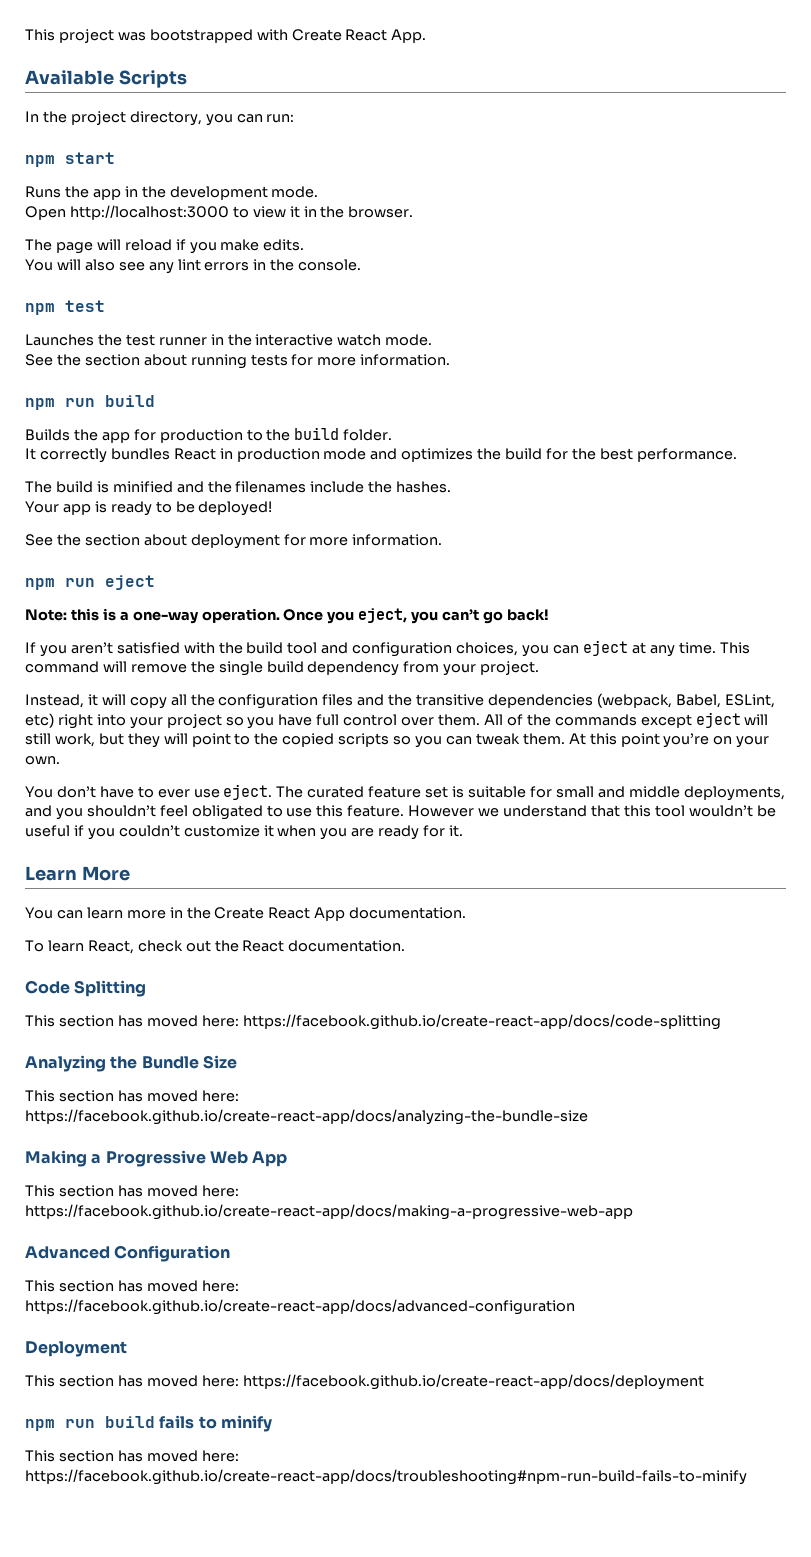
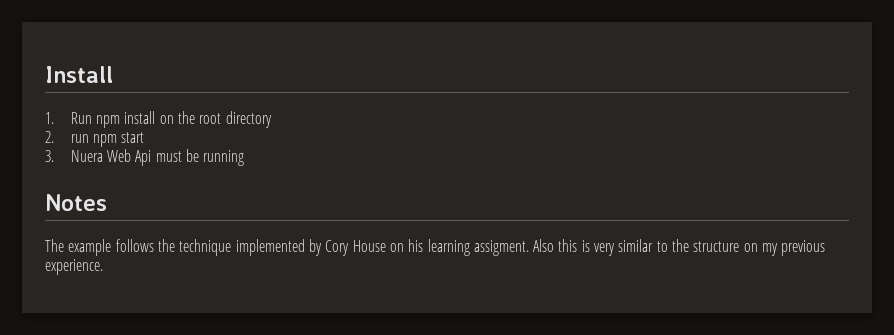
[25,29,427,43] [25,70,187,88] [25,111,295,126] [25,152,115,167] [25,186,319,200] [25,205,414,220] [25,239,305,254] [25,259,362,274] [25,300,105,315] [25,334,433,346] [25,354,451,369] [25,395,155,410] [25,427,393,443] [25,448,737,463] [25,481,452,493] [25,501,273,516] [25,534,443,549] [25,575,155,590] [25,608,549,624] [25,640,750,657] [25,661,540,676] [25,693,775,709] [25,712,769,729] [25,733,770,748] [25,756,60,765] [25,784,785,801] [25,805,776,820] [25,825,464,840] [25,866,130,881] [25,907,467,921] [25,940,406,954] [25,980,147,997] [25,1014,721,1030] [25,1055,237,1072] [25,1090,239,1102] [25,1109,588,1125] [25,1150,288,1167] [25,1185,239,1197] [25,1204,633,1220] [25,1245,231,1262] [25,1280,239,1292] [25,1299,575,1315] [25,1341,127,1357] [25,1374,704,1390] [25,1415,272,1432] [25,1450,239,1462] [25,1469,747,1485] This project was bootstrapped with Create React App. // Available Scripts // In the project directory, you can run: // npm start // Runs the app in the development mode. // Open http://localhost:3000 to view it in the browser. // The page will reload if you make edits. // You will also see any lint errors in the console. // npm test // Launches the test runner in the interactive watch mode. // See the section about running tests for more information. // npm run build // Builds the app for production to the build folder. // It correctly bundles React in production mode and optimizes the build for the best performance. // The build is minified and the filenames include the hashes. // Your app is ready to be deployed! // See the section about deployment for more information. // npm run eject // Note: this is a one-way operation. Once you eject, you can’t go back! // If you aren’t satisfied with the build tool and configuration choices, you can eject at any time. This command will remove the single build dependency from your project. // Instead, it will copy all the configuration files and the transitive dependencies (webpack, Babel, ESLint, etc) right into your project so you have full control over them. All of the commands except eject will still work, but they will point to the copied scripts so you can tweak them. At this point you’re on your own. // You don’t have to ever use eject. The curated feature set is suitable for small and middle deployments, and you shouldn’t feel obligated to use this feature. However we understand that this tool wouldn’t be useful if you couldn’t customize it when you are ready for it. // Learn More // You can learn more in the Create React App documentation. // To learn React, check out the React documentation. // Code Splitting // This section has moved here: https://facebook.github.io/create-react-app/docs/code-splitting // Analyzing the Bundle Size // This section has moved here: https://facebook.github.io/create-react-app/docs/analyzing-the-bundle-size // Making a Progressive Web App // This section has moved here: https://facebook.github.io/create-react-app/docs/making-a-progressive-web-app // Advanced Configuration // This section has moved here: https://facebook.github.io/create-react-app/docs/advanced-configuration // Deployment // This section has moved here: https://facebook.github.io/create-react-app/docs/deployment // npm run build fails to minify // This section has moved here: https://facebook.github.io/create-react-app/docs/troubleshooting#npm-run-build-fails-to-minify -> [45,66,113,83] [45,111,272,128] [45,131,145,147] [45,149,245,166] [45,194,107,211] [45,239,826,256] [45,259,103,275] Install // 1. Run npm install on the root directory // 2. run npm start // 3. Nuera Web Api must be running // Notes // The example follows the technique implemented by Cory House on his learning assigment. Also this is very similar to the structure on my previous experience.

